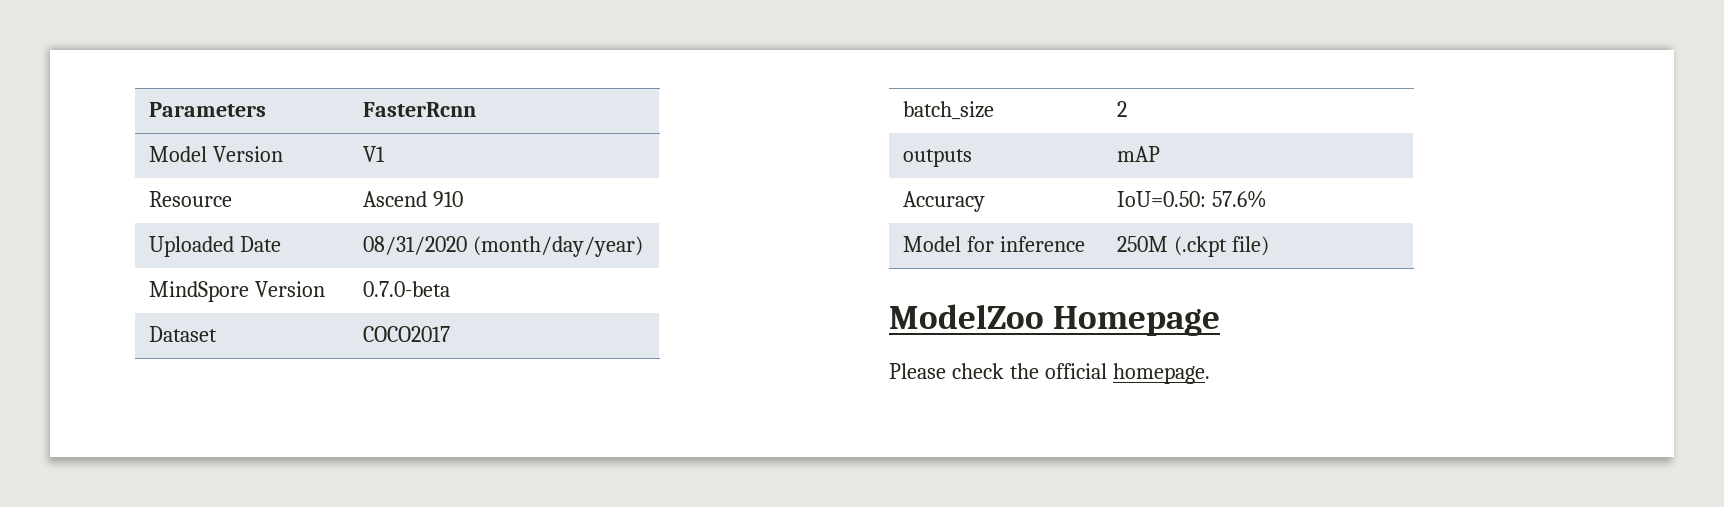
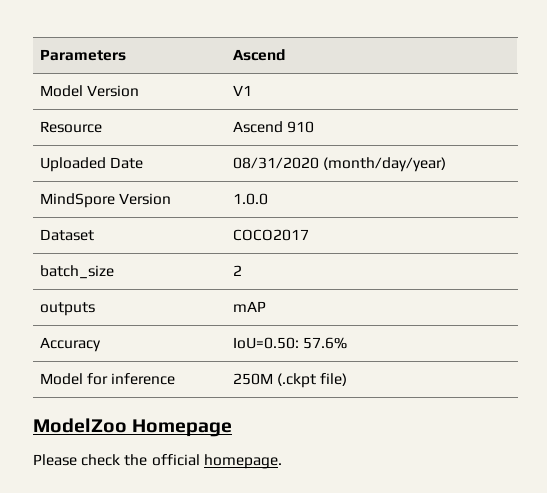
[362,102,476,117] FasterRcnn -> [232,49,285,61] Ascend
[362,281,450,297] 0.7.0-beta -> [232,193,268,205] 1.0.0

